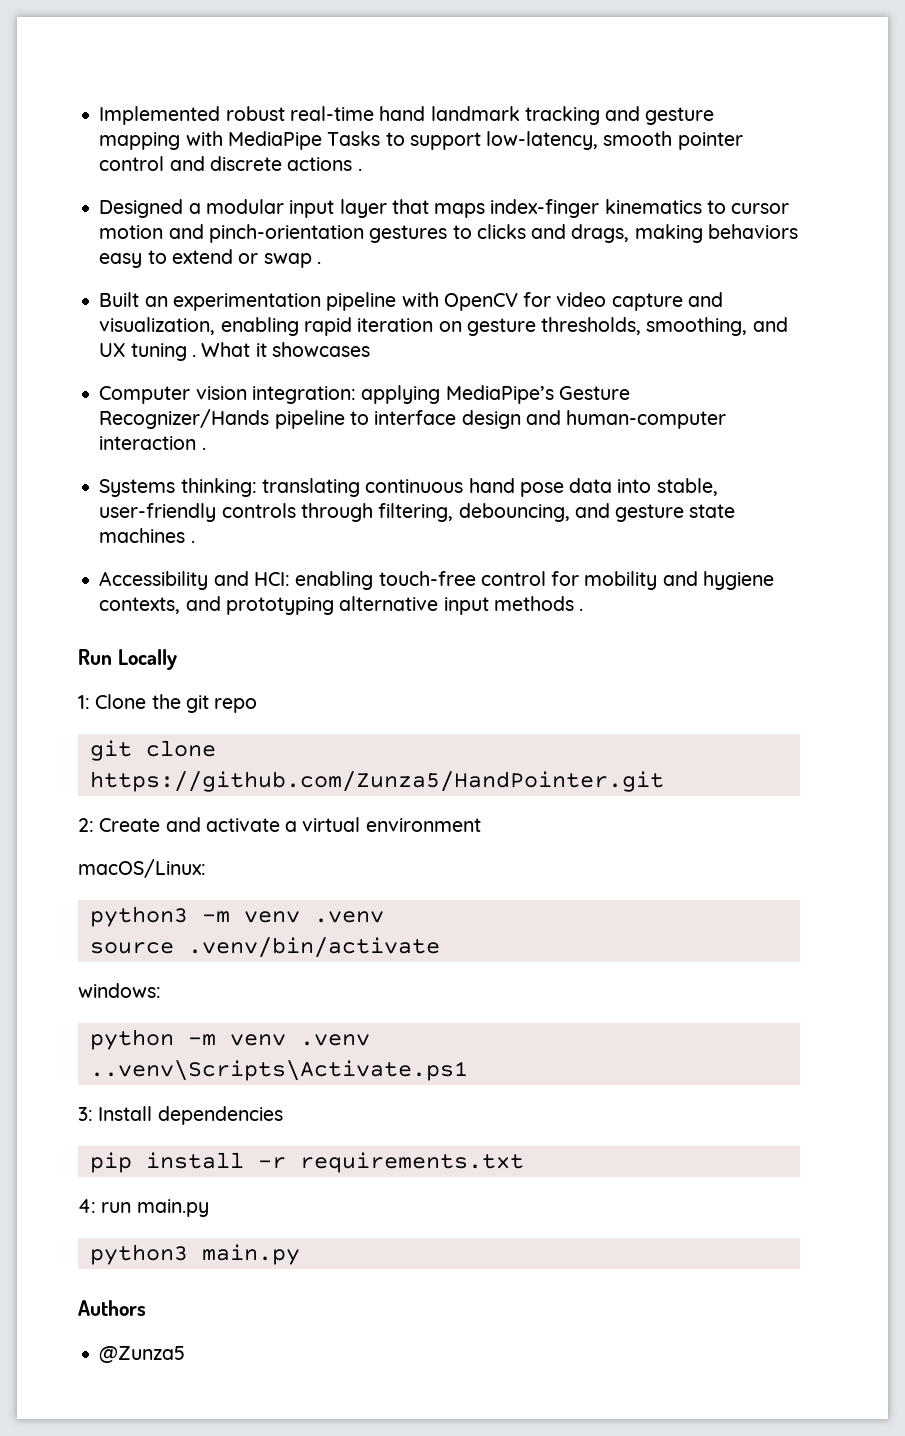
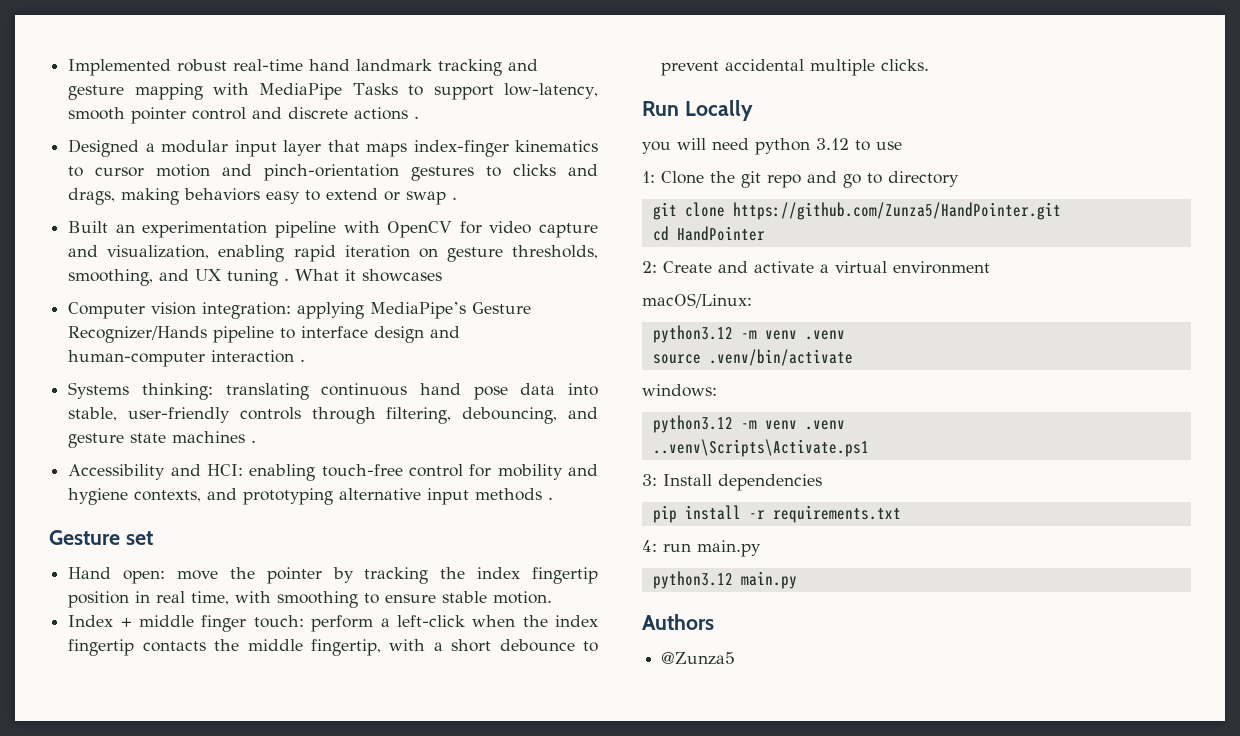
[78,649,177,670] Run Locally -> [49,530,153,545] [68,567,598,584] [68,591,553,608] [68,615,598,632] [68,639,599,656] [661,59,930,76] [642,100,753,121] [642,138,902,155] Gesture set // Hand open: move the pointer by tracking the index fingertip position in real time, with smoothing to ensure stable motion. // Index + middle finger touch: perform a left-click when the index fingertip contacts the middle fingertip, with a short debounce to prevent accidental multiple clicks. // Run Locally // you will need python 3.12 to use
(258, 705) none -> [807,171,959,188] and go to directory
(664, 781) none -> [652,226,765,241] // cd HandPointer
[89,906,188,927] python3 -> [652,325,733,343] python3.12
[89,1029,174,1050] python -> [652,415,733,433] python3.12
[89,1244,188,1265] python3 -> [652,571,733,589] python3.12

